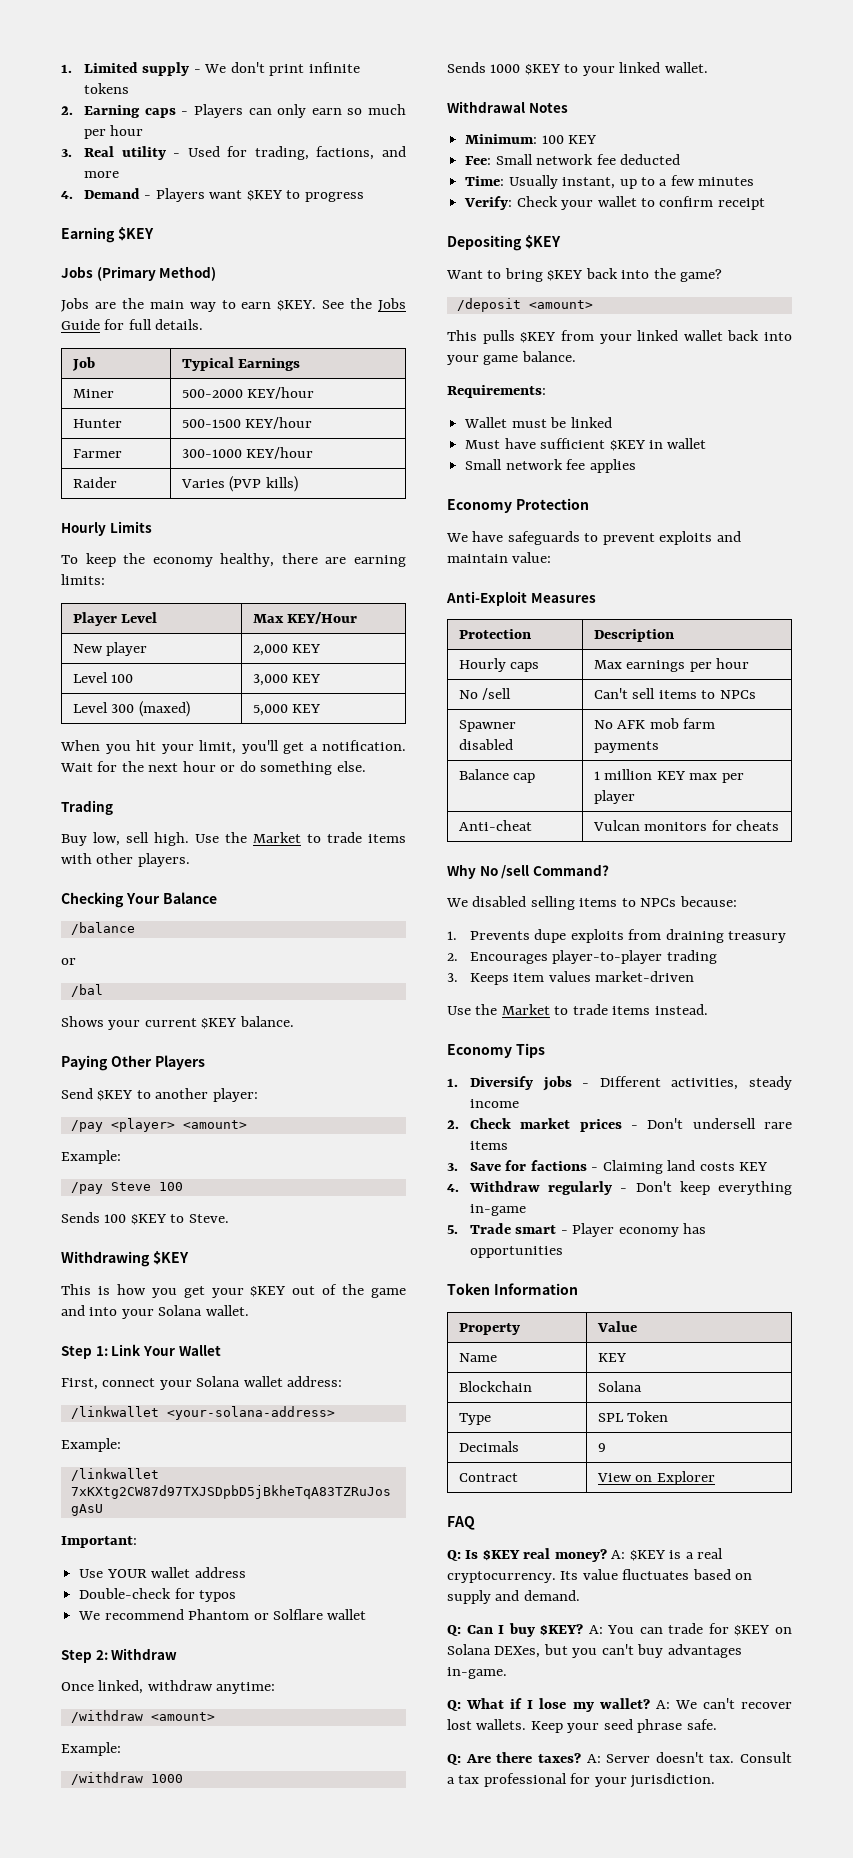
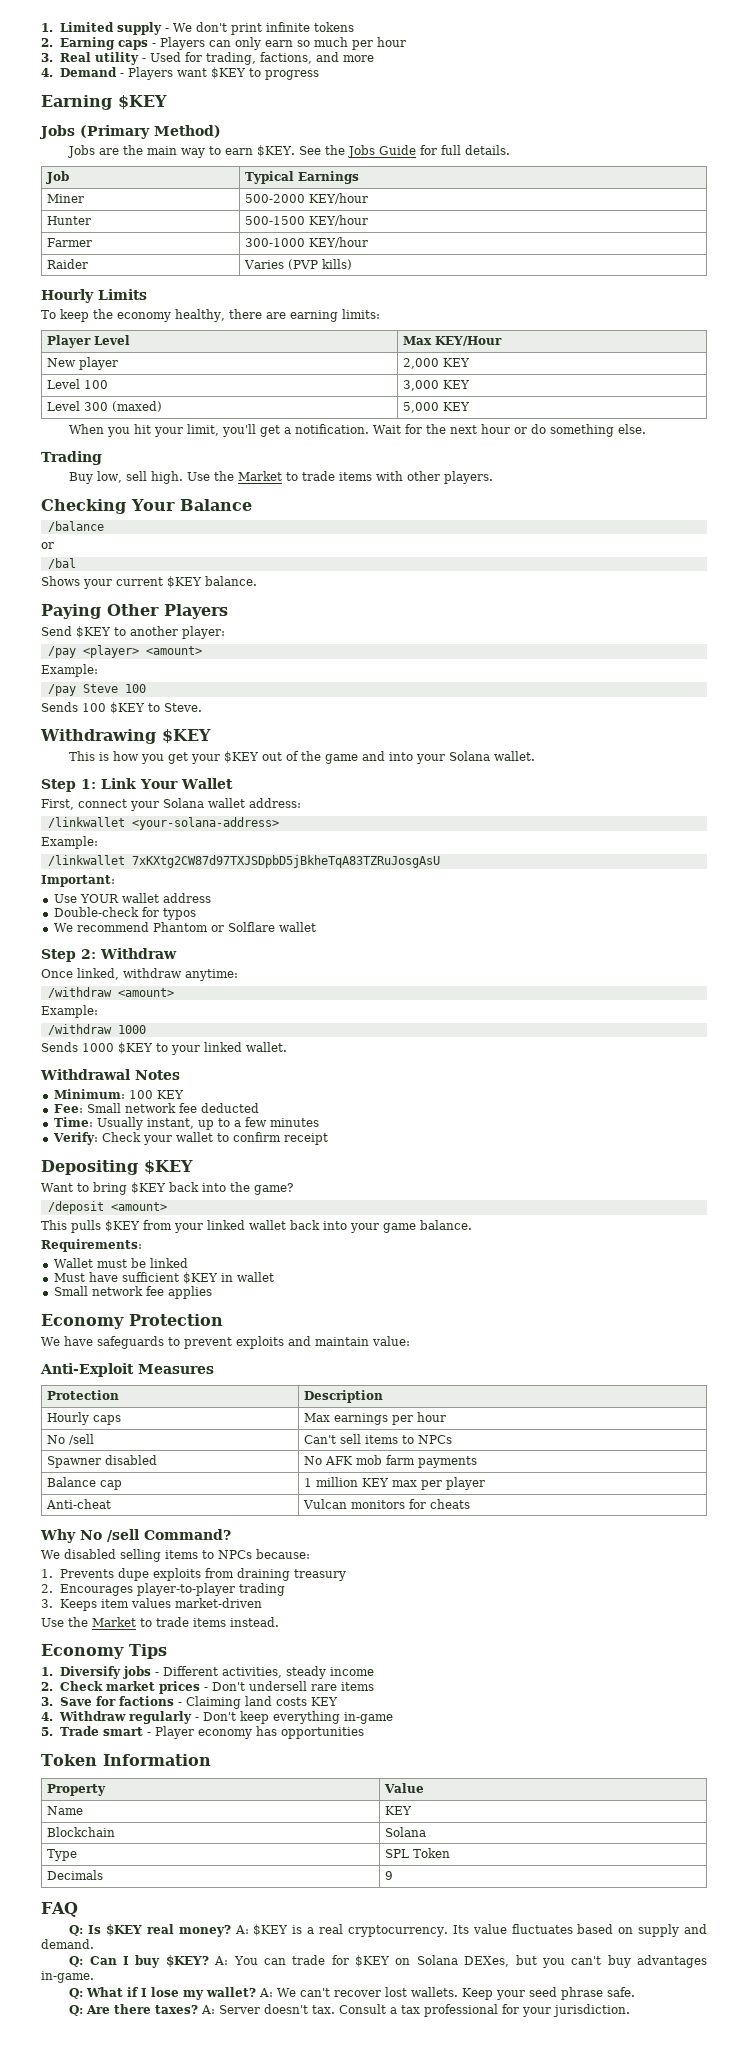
[459,1473,519,1482] [597,1471,715,1485] // Contract | View on Explorer -> (394, 1875) none

